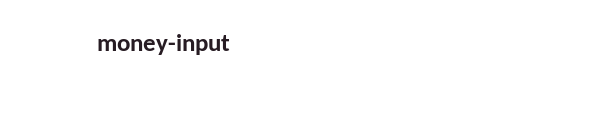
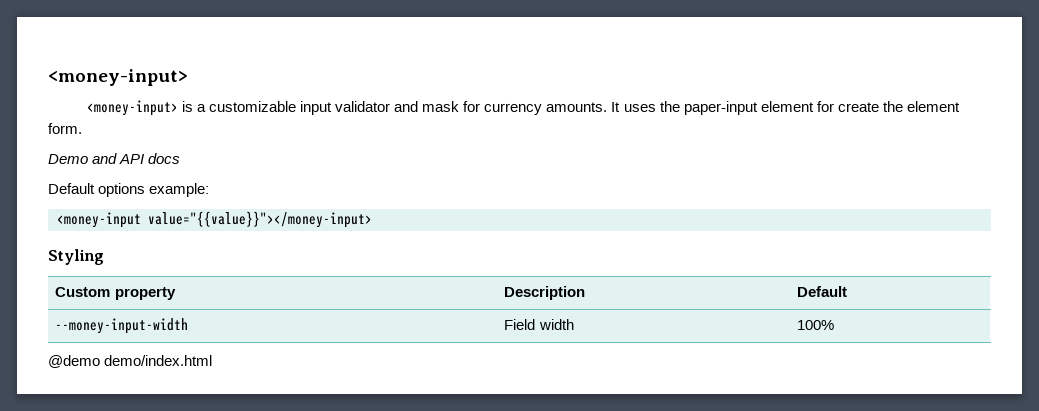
[97,34,230,55] money-input -> [48,69,188,86] [86,100,960,116] [48,123,82,134] [48,153,181,164] [48,183,210,197] [57,211,372,228] [48,249,104,265] [55,287,176,300] [504,286,586,300] [797,286,848,297] [55,318,189,334] [504,319,574,330] [797,320,835,330] [48,355,213,368] <money-input> // <money-input> is a customizable input validator and mask for currency amounts. It uses the paper-input element for create the element form. // Demo and API docs // Default options example: // <money-input value="{{value}}"></money-input> // Styling // Custom property | Description | Default // --money-input-width | Field width | 100% // @demo demo/index.html

